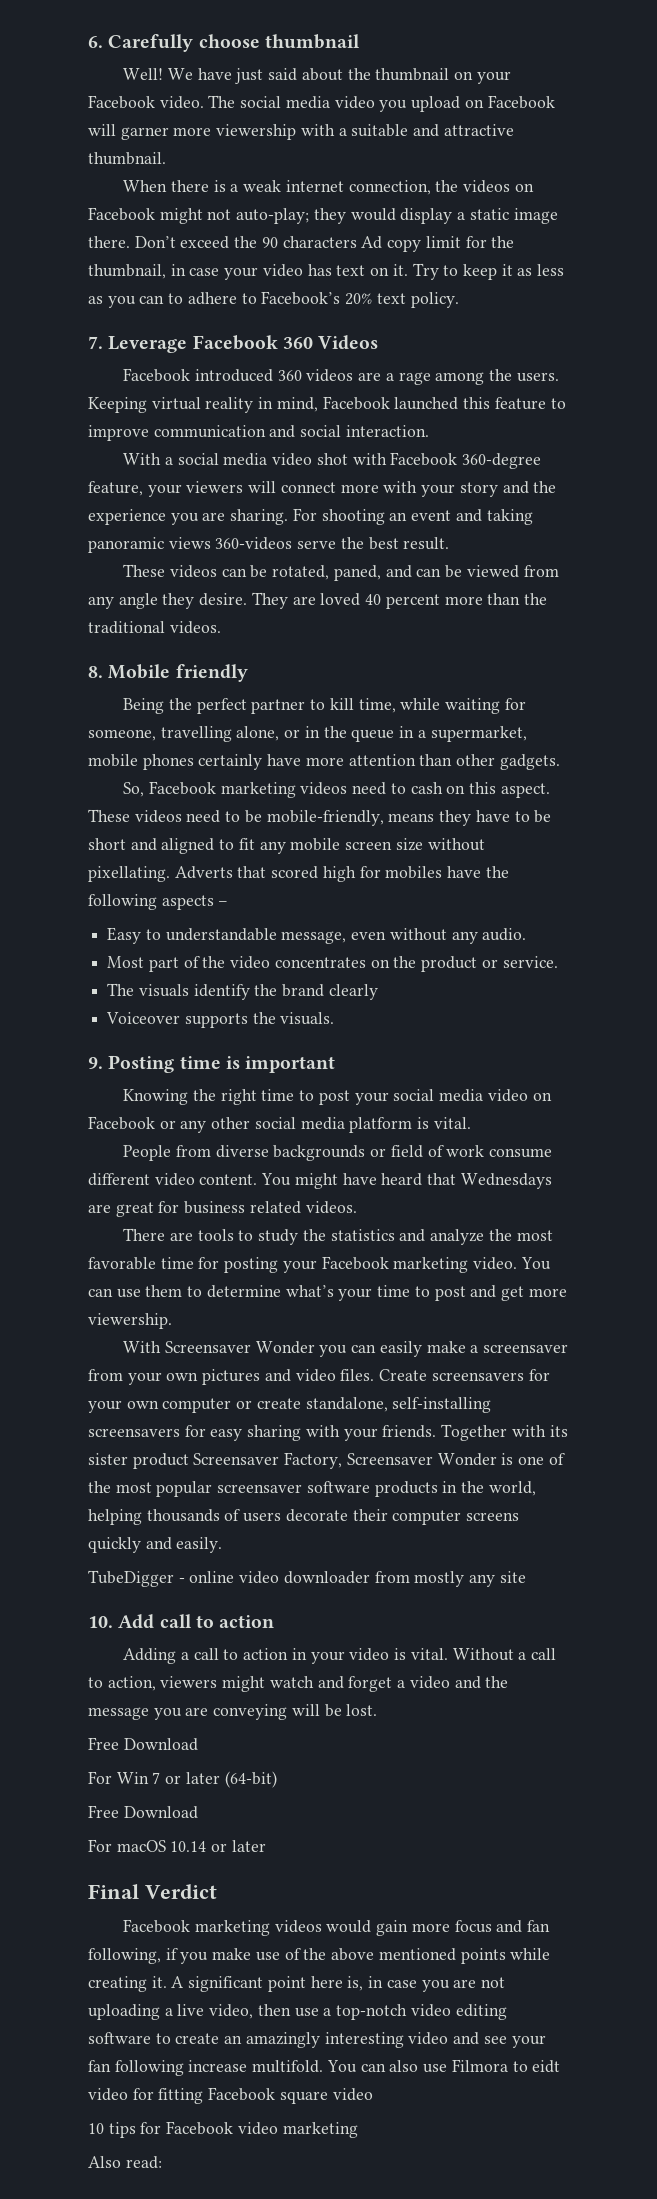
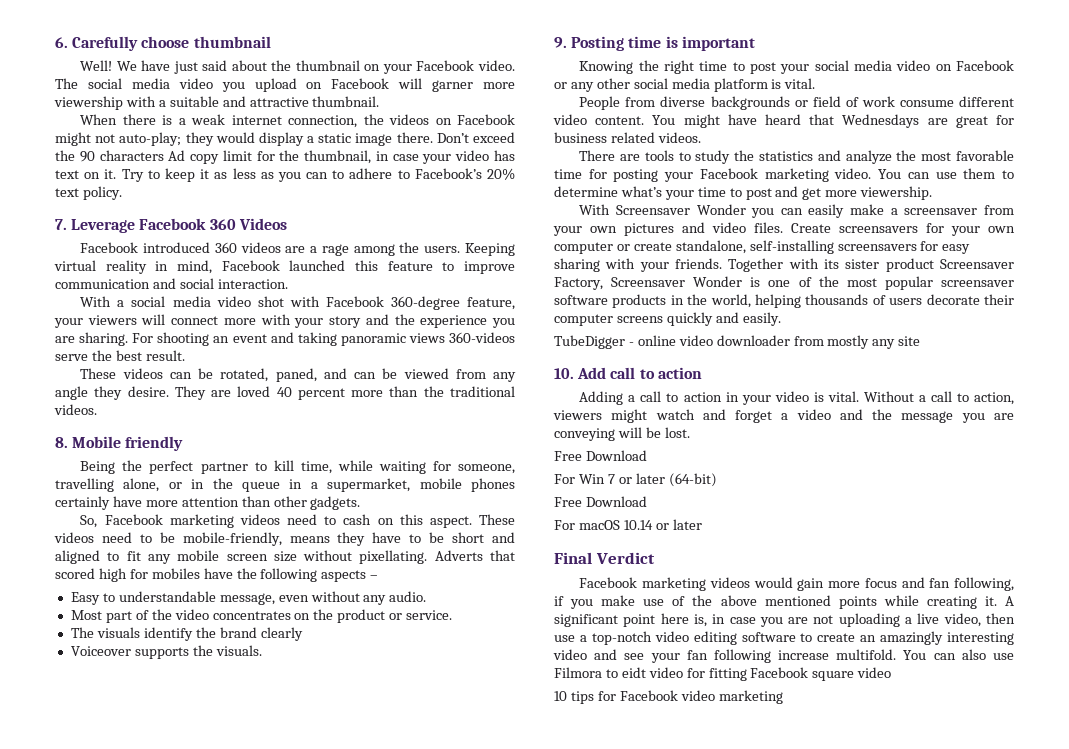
[88,2156,162,2169] // Also read: -> (783, 697) none

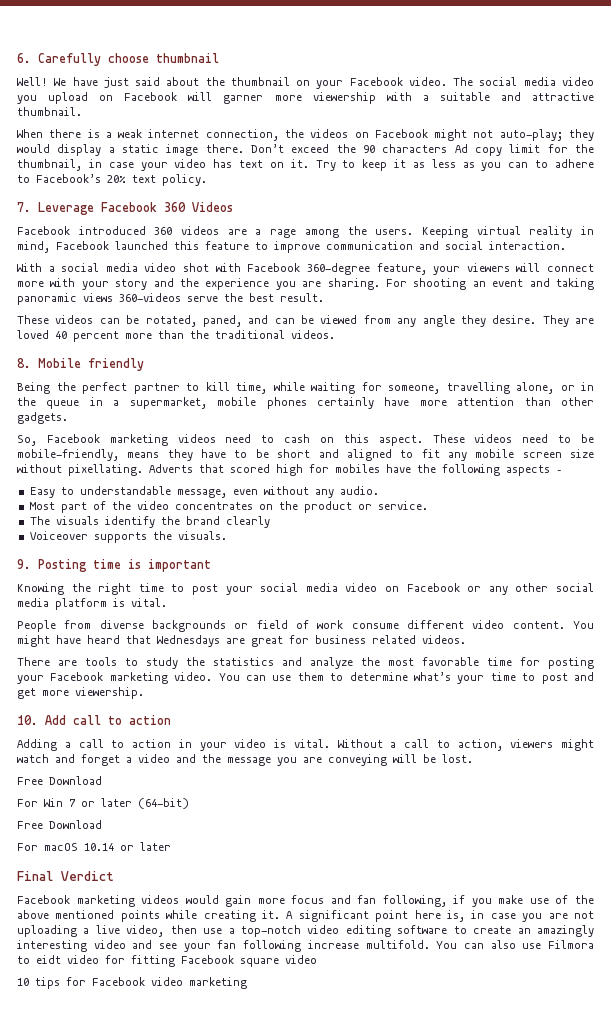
[579,204,1014,218] [553,222,1015,236] [554,240,971,254] [554,258,1014,272] [554,276,1014,290] [554,294,1014,308] [554,312,781,326] [554,335,921,349] // With Screensaver Wonder you can easily make a screensaver from your own pictures and video files. Create screensavers for your own computer or create standalone, self-installing screensavers for easy sharing with your friends. Together with its sister product Screensaver Factory, Screensaver Wonder is one of the most popular screensaver software products in the world, helping thousands of users decorate their computer screens quickly and easily. // TubeDigger - online video downloader from mostly any site -> (144, 693) none

